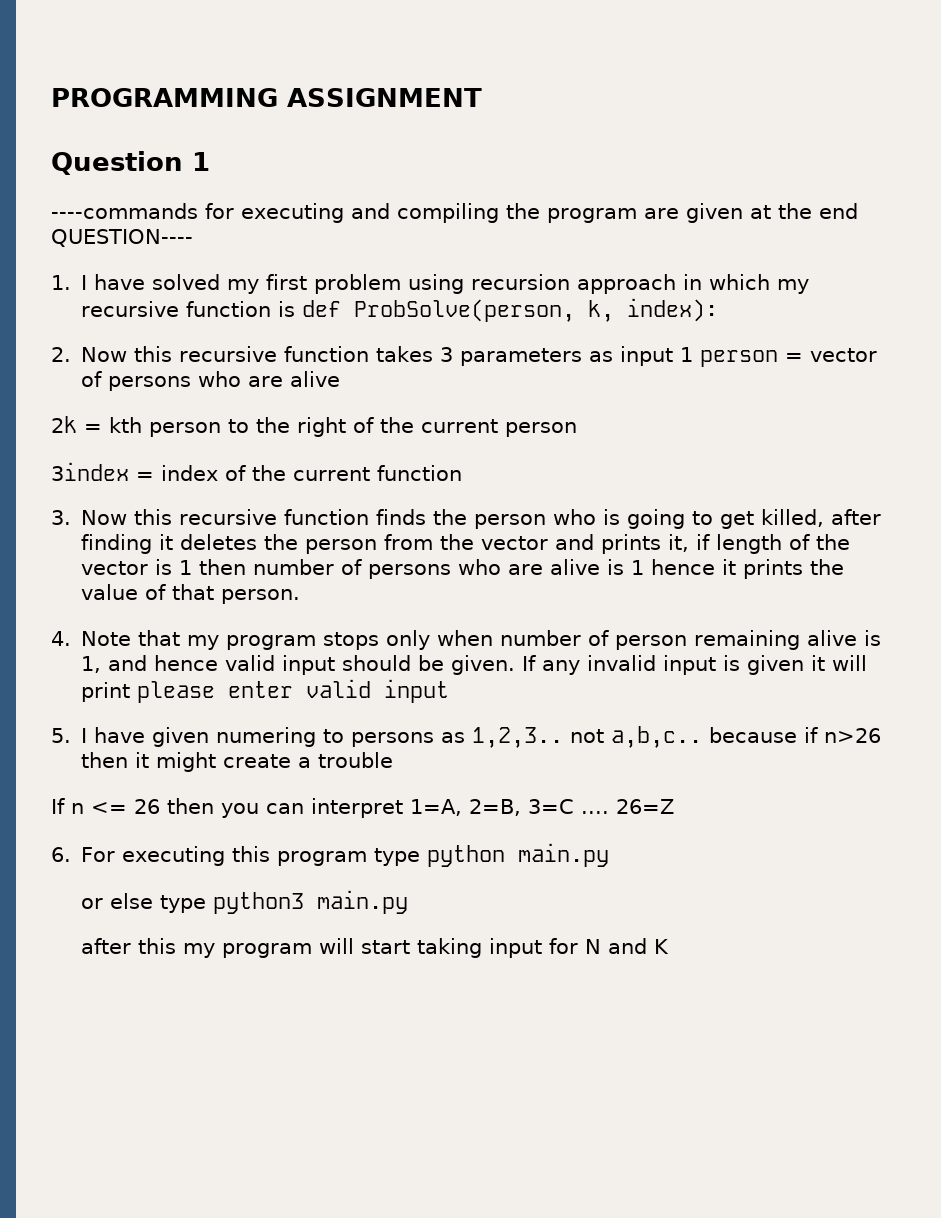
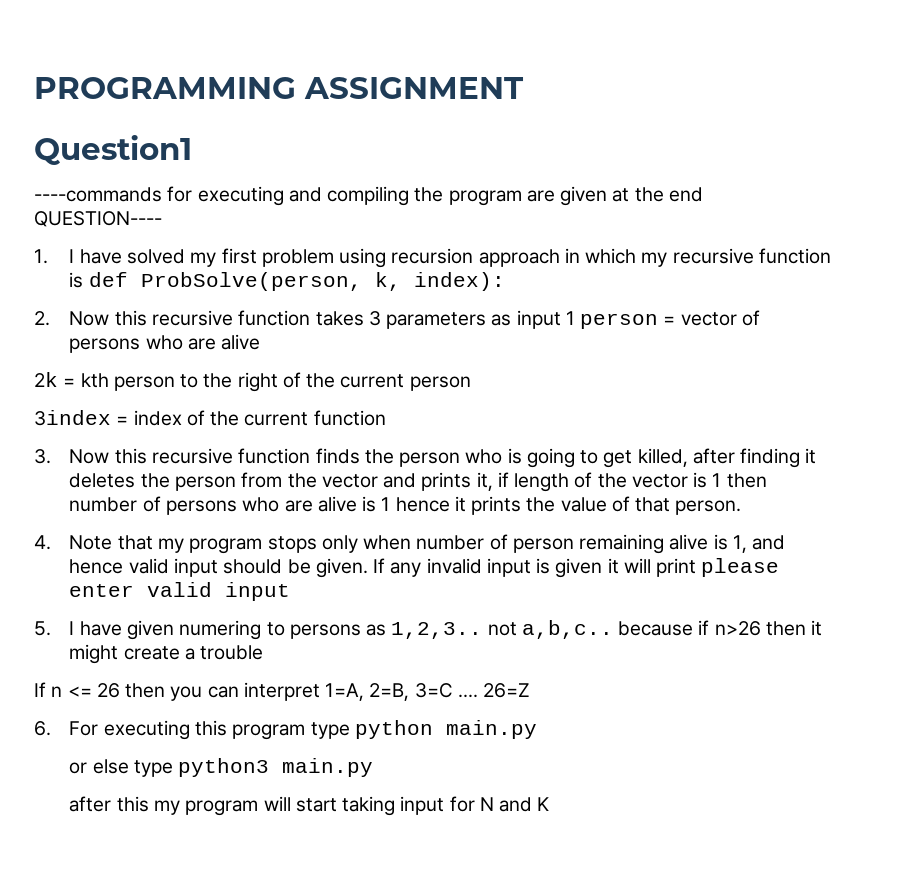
[51,151,210,175] Question 1 -> [34,135,192,165] Question1

